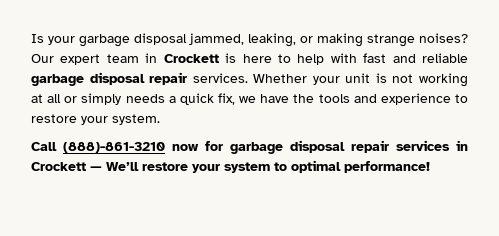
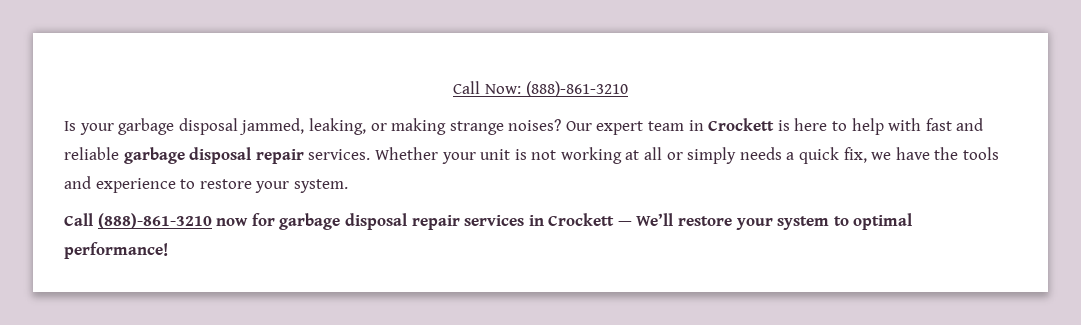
(31, 38) none -> [453,81,628,97] Call Now: (888)-861-3210 //

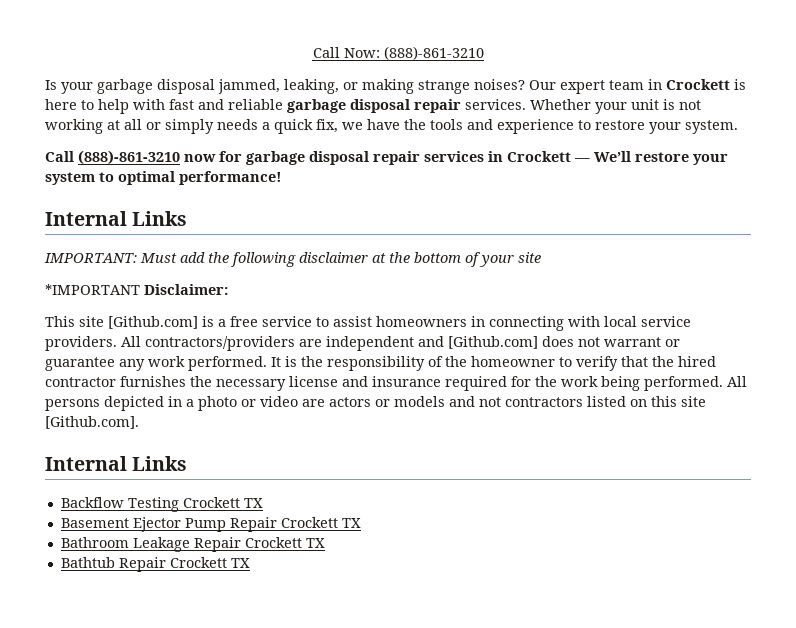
(168, 250) none -> [45,211,188,226] [44,252,541,267] [45,284,228,295] [45,316,691,331] [45,336,680,351] [45,356,716,371] [45,376,747,391] [45,396,706,411] [45,416,139,429] [45,456,188,471] [60,497,263,512] [60,517,361,532] [60,537,325,552] [60,557,250,572] // Internal Links // IMPORTANT: Must add the following disclaimer at the bottom of your site // *IMPORTANT Disclaimer: // This site [Github.com] is a free service to assist homeowners in connecting with local service providers. All contractors/providers are independent and [Github.com] does not warrant or guarantee any work performed. It is the responsibility of the homeowner to verify that the hired contractor furnishes the necessary license and insurance required for the work being performed. All persons depicted in a photo or video are actors or models and not contractors listed on this site [Github.com]. // Internal Links // Backflow Testing Crockett TX // Basement Ejector Pump Repair Crockett TX // Bathroom Leakage Repair Crockett TX // Bathtub Repair Crockett TX

